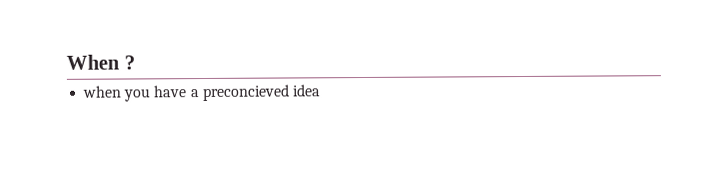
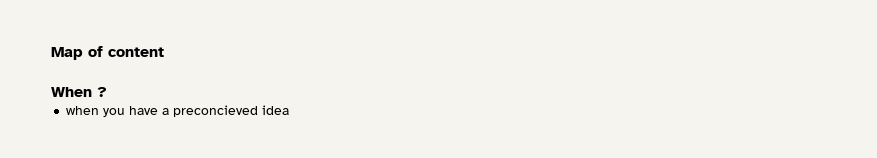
(66, 62) none -> [51,46,164,60] Map of content //

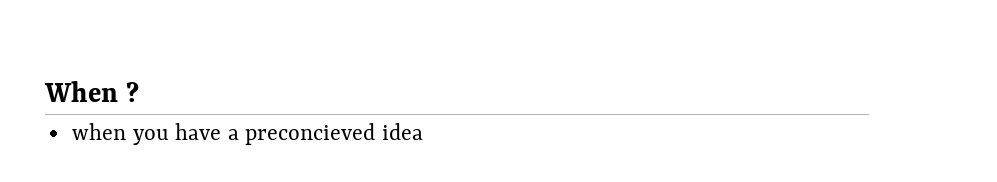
[51,46,164,60] Map of content // -> (44, 91) none

